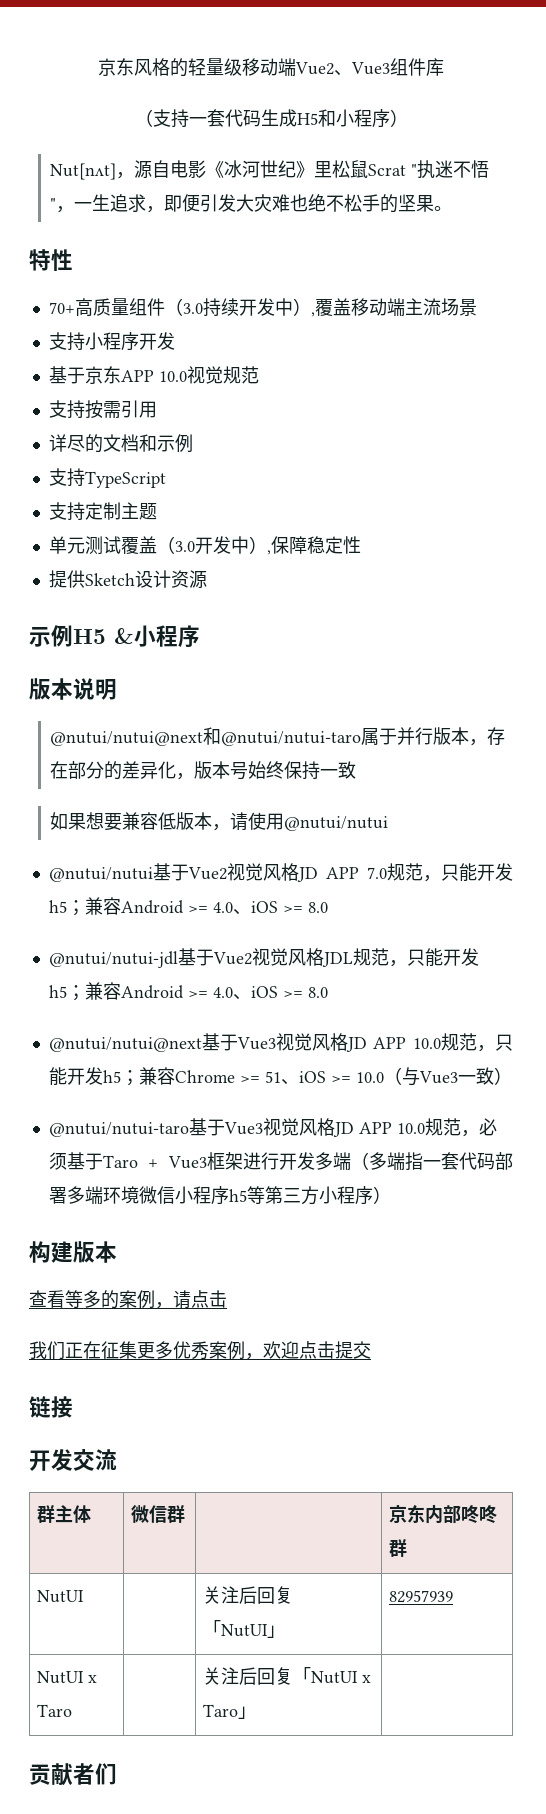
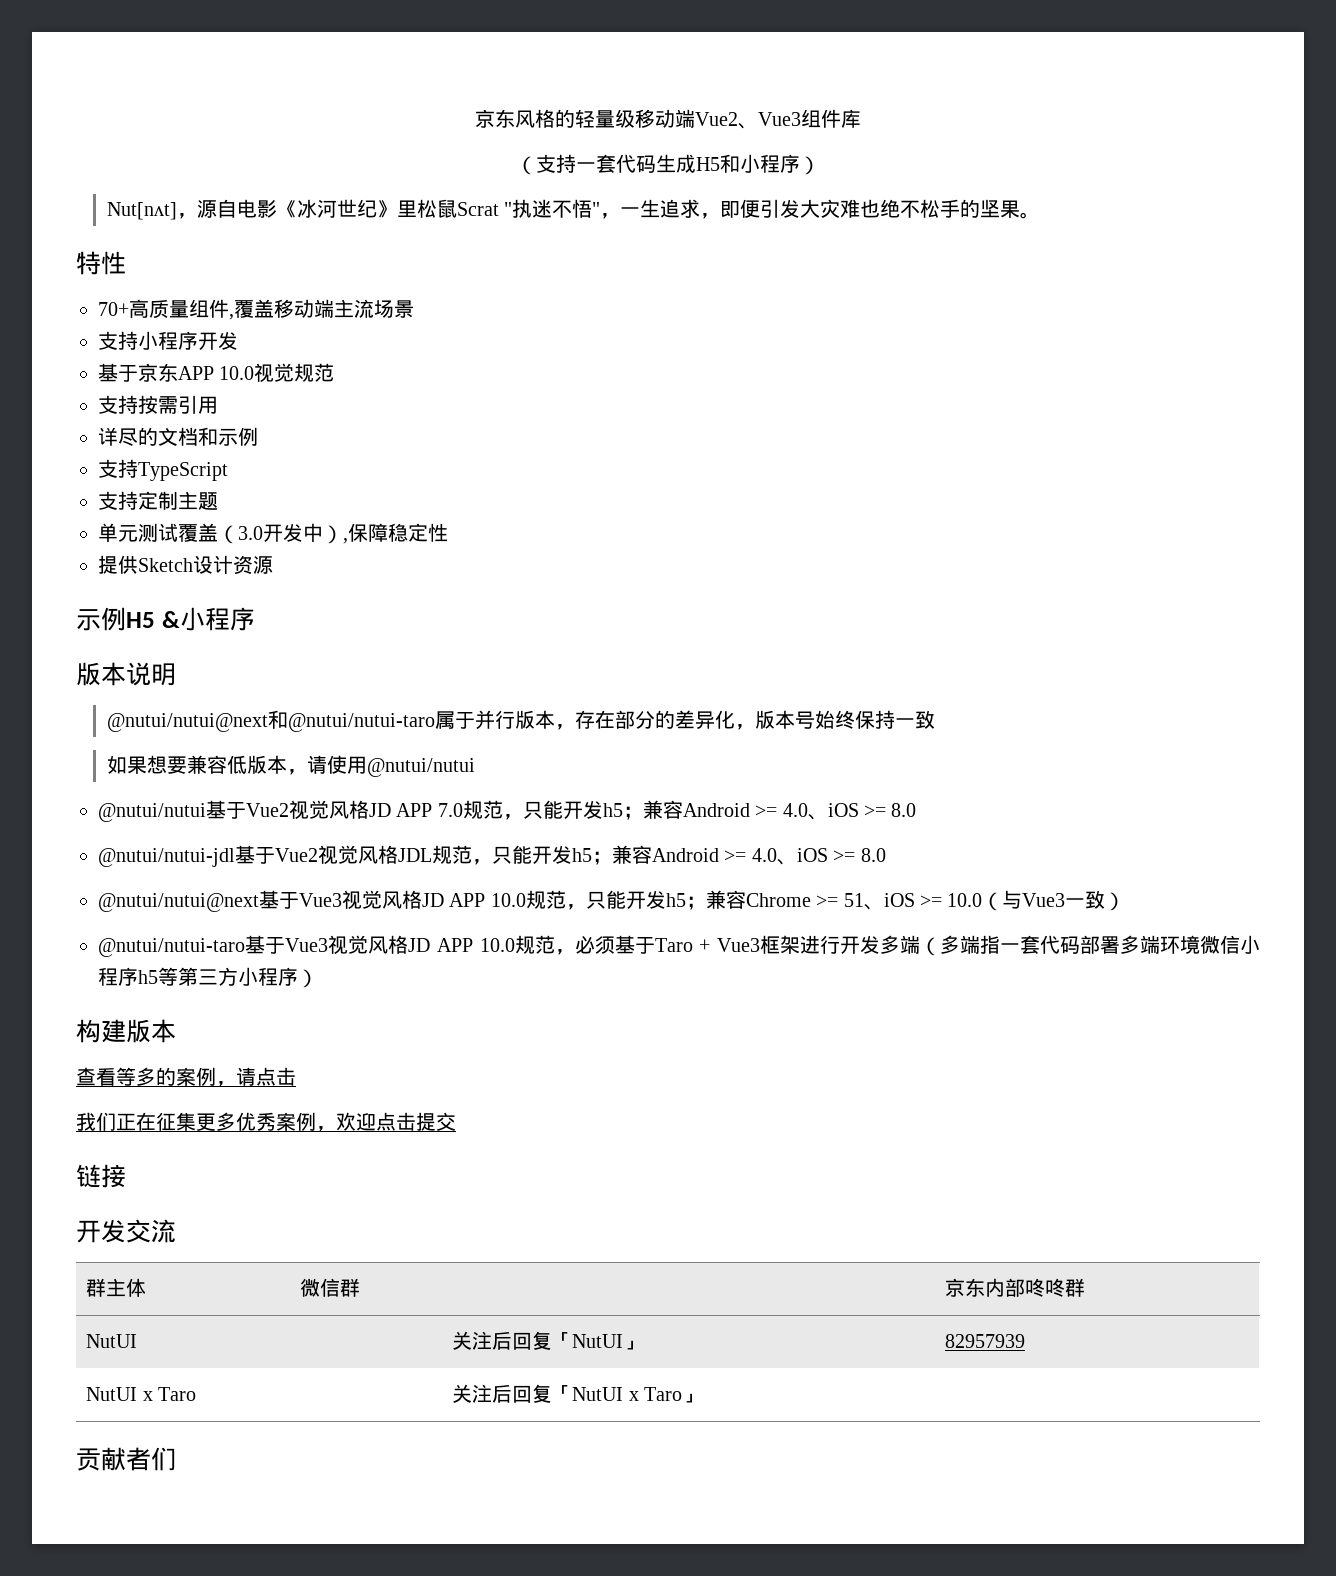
[164,298,311,317] （3.0持续开发中） -> (229, 308) none

